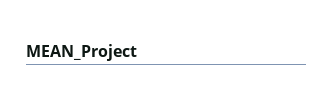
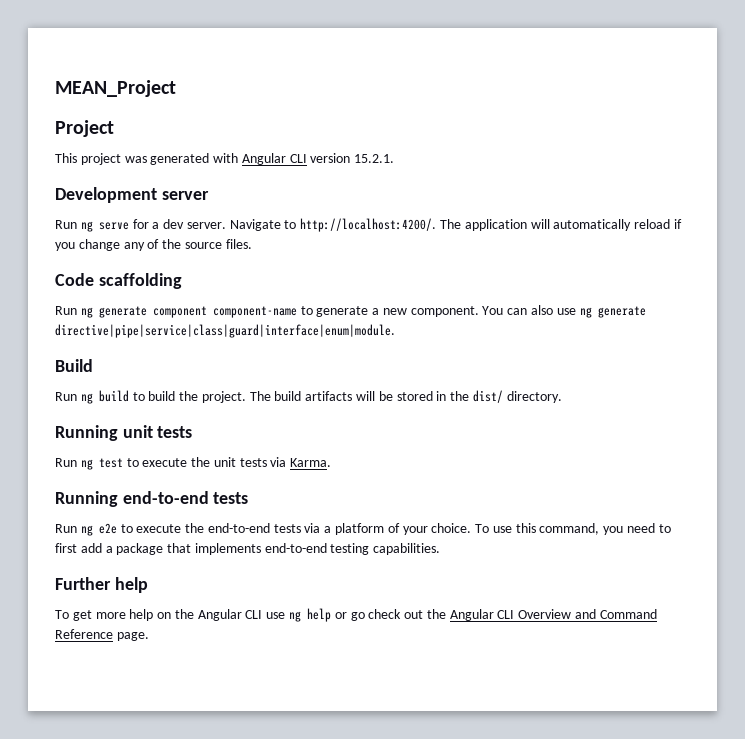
(137, 52) none -> [55,120,114,137] [55,153,395,165] [55,187,209,203] [55,218,682,232] [55,239,252,251] [55,273,182,289] [55,305,646,318] [55,324,395,338] [55,359,93,372] [55,390,562,404] [55,425,193,441] [55,457,332,470] [55,491,249,507] [55,523,671,536] [55,543,441,555] [55,577,148,593] [55,608,657,622] [55,629,149,641] // Project // This project was generated with Angular CLI version 15.2.1. // Development server // Run ng serve for a dev server. Navigate to http://localhost:4200/. The application will automatically reload if you change any of the source files. // Code scaffolding // Run ng generate component component-name to generate a new component. You can also use ng generate directive|pipe|service|class|guard|interface|enum|module. // Build // Run ng build to build the project. The build artifacts will be stored in the dist/ directory. // Running unit tests // Run ng test to execute the unit tests via Karma. // Running end-to-end tests // Run ng e2e to execute the end-to-end tests via a platform of your choice. To use this command, you need to first add a package that implements end-to-end testing capabilities. // Further help // To get more help on the Angular CLI use ng help or go check out the Angular CLI Overview and Command Reference page.

